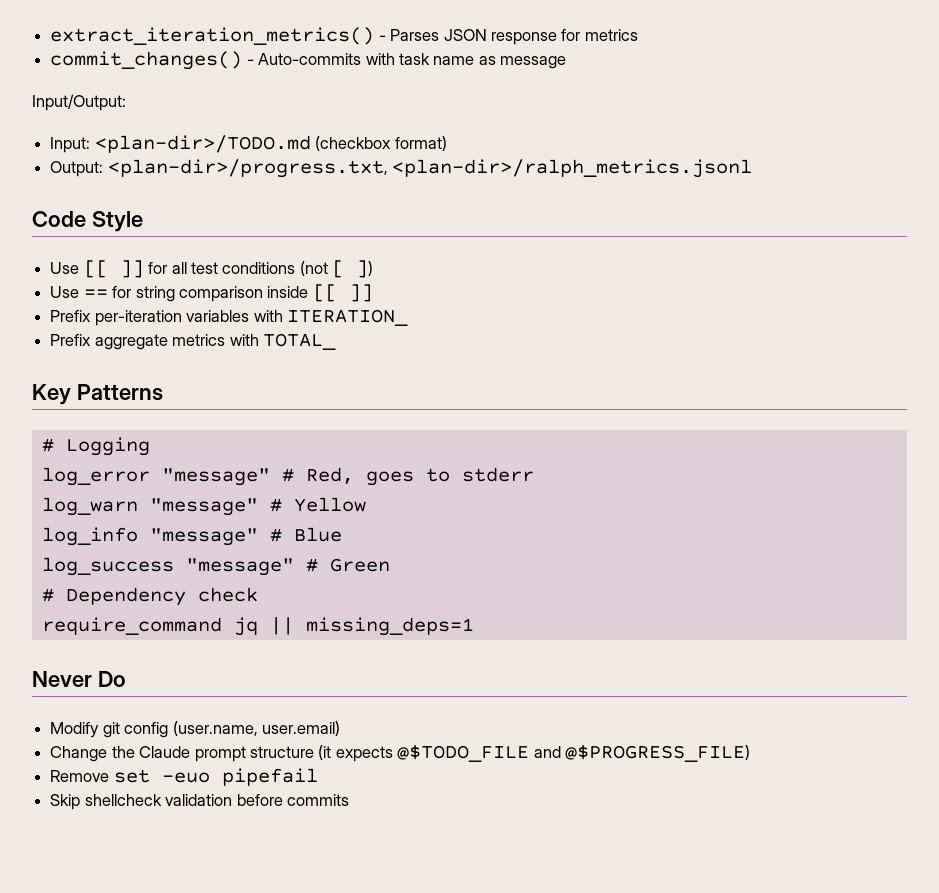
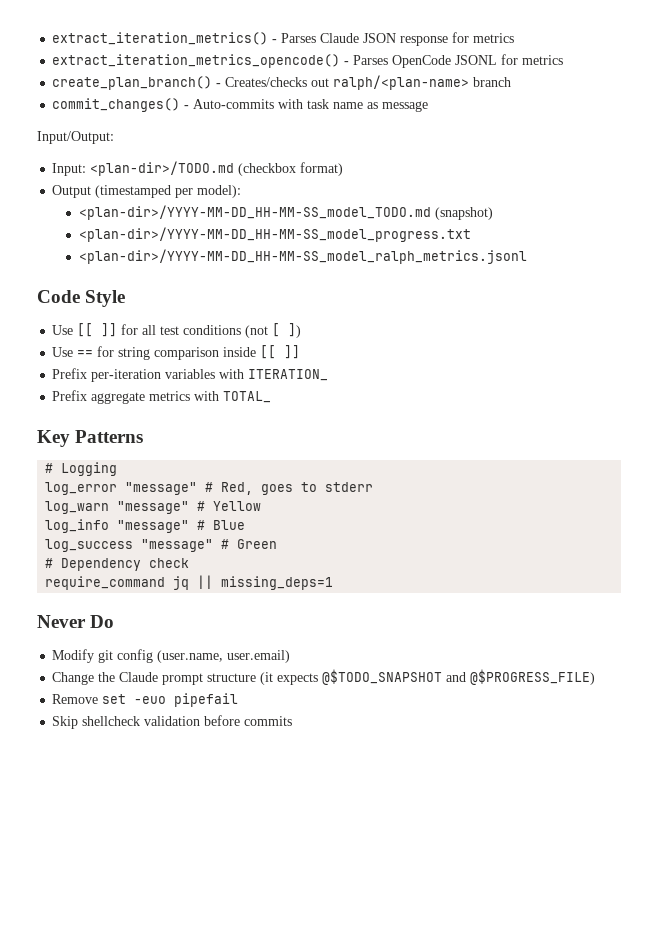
(440, 35) none -> [320,33,360,43] Claude
(638, 35) none -> [52,54,564,68] [52,75,512,90] // extract_iteration_metrics_opencode() - Parses OpenCode JSONL for metrics // create_plan_branch() - Creates/checks out ralph/<plan-name> branch
[50,159,753,178] Output: <plan-dir>/progress.txt, <plan-dir>/ralph_metrics.jsonl -> [52,185,242,198] [78,205,493,220] [78,227,471,242] [78,249,527,264] Output (timestamped per model): // <plan-dir>/YYYY-MM-DD_HH-MM-SS_model_TODO.md (snapshot) // <plan-dir>/YYYY-MM-DD_HH-MM-SS_model_progress.txt // <plan-dir>/YYYY-MM-DD_HH-MM-SS_model_ralph_metrics.jsonl
[397,744,530,762] @$TODO_FILE -> [322,669,443,685] @$TODO_SNAPSHOT

